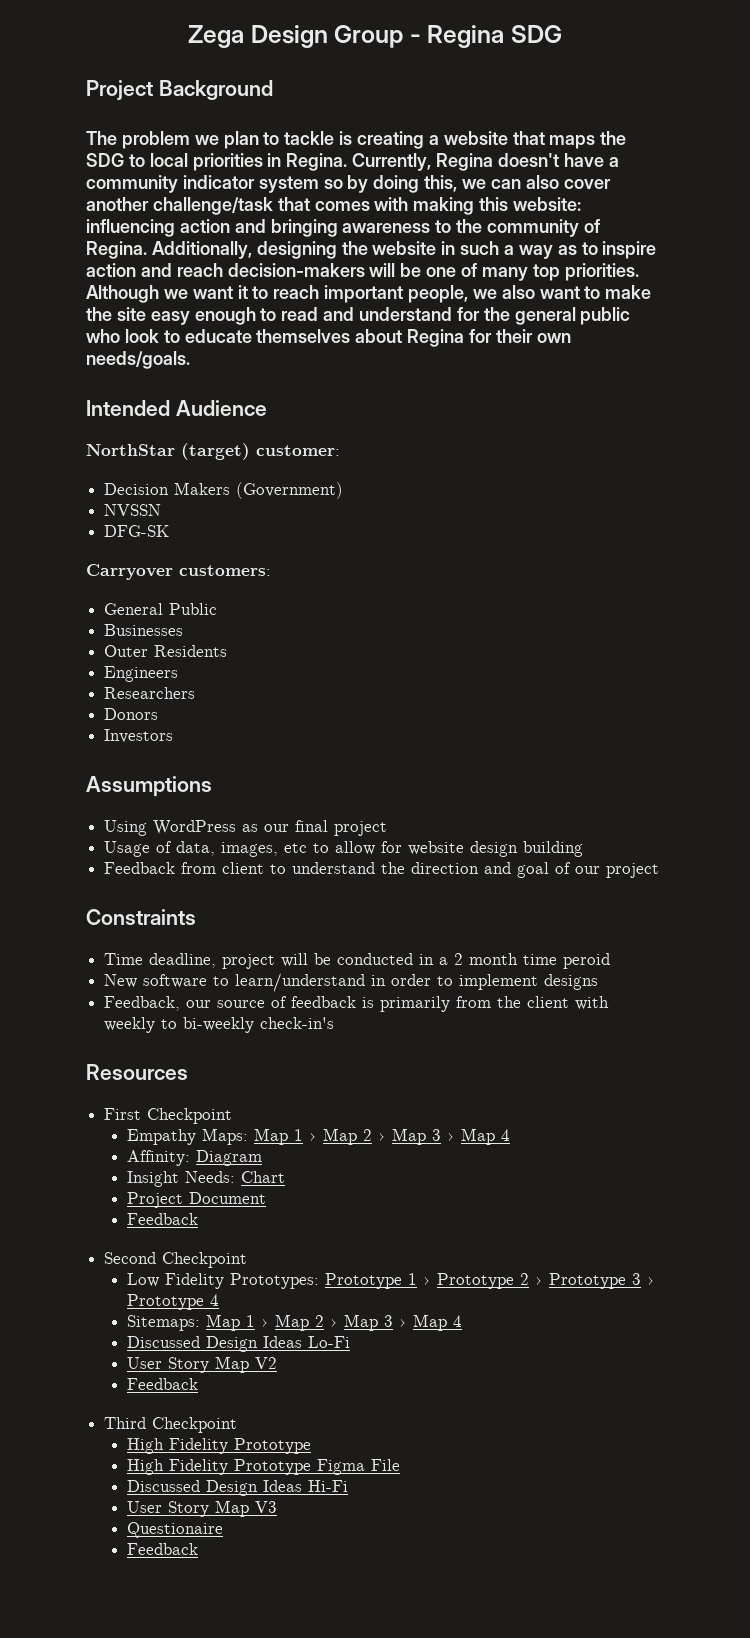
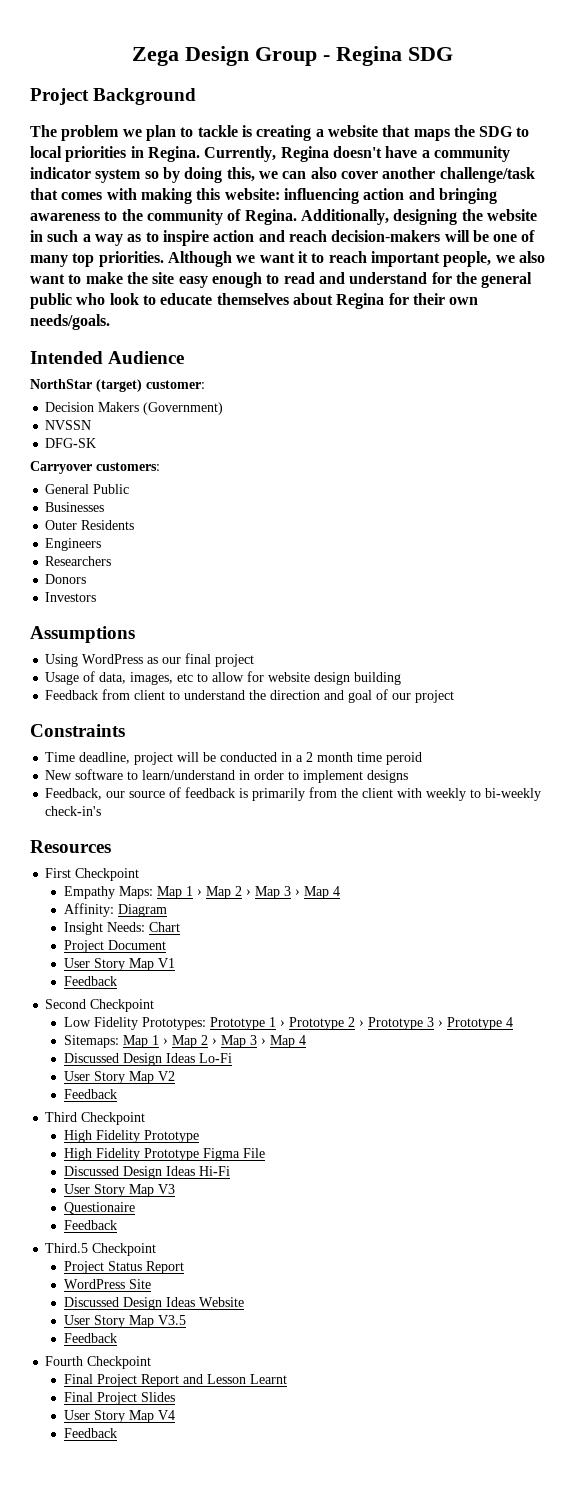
(266, 1198) none -> [64,958,176,971] // User Story Map V1
(198, 1549) none -> [45,1243,157,1256] [64,1261,185,1274] [64,1279,152,1289] [64,1297,245,1310] [64,1315,187,1328] [64,1333,118,1343] [45,1356,152,1369] [64,1374,288,1387] [64,1392,176,1405] [64,1410,176,1423] [64,1428,118,1438] // Third.5 Checkpoint // Project Status Report // WordPress Site // Discussed Design Ideas Website // User Story Map V3.5 // Feedback // Fourth Checkpoint // Final Project Report and Lesson Learnt // Final Project Slides // User Story Map V4 // Feedback

